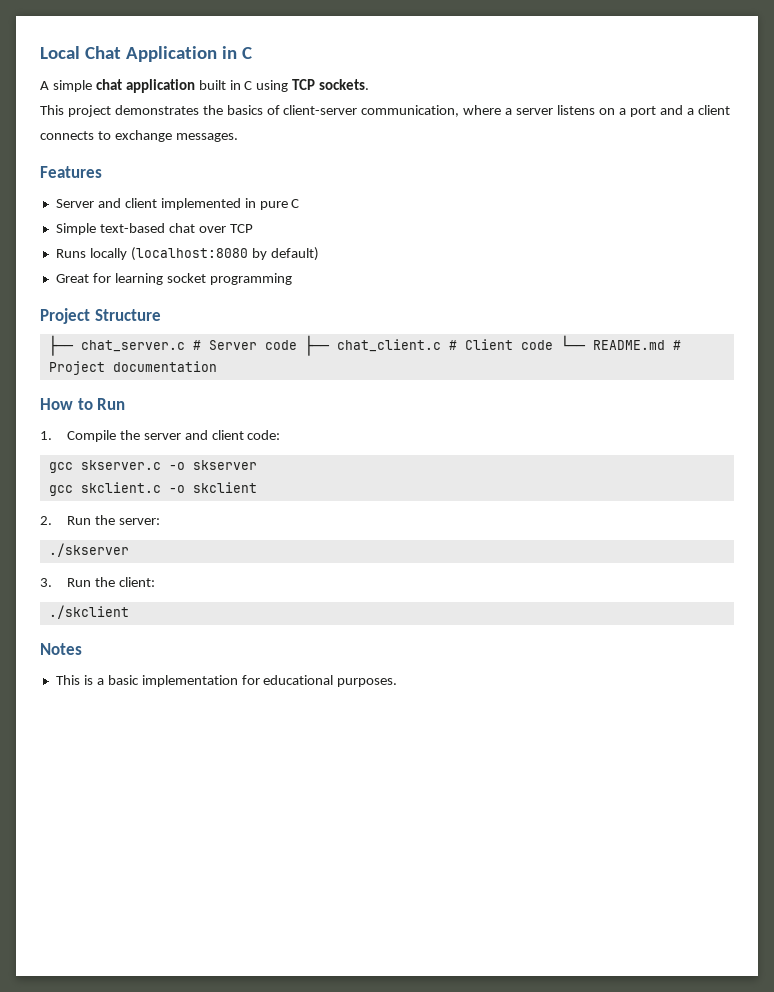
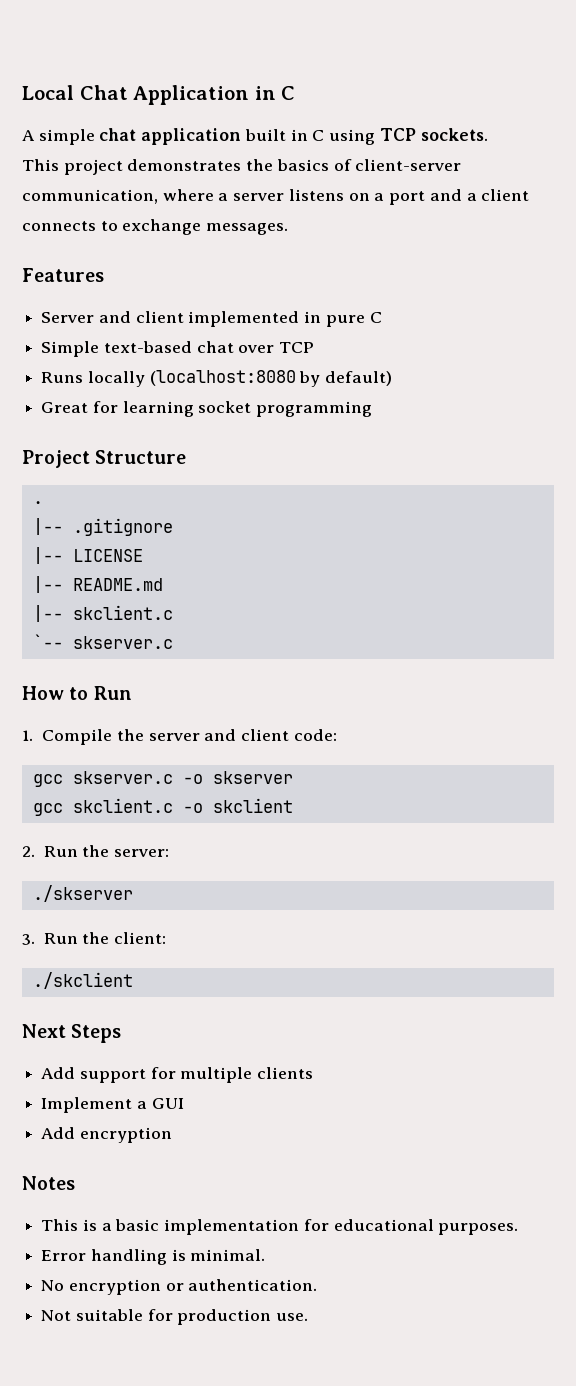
[48,335,681,356] [48,361,217,375] ├── chat_server.c # Server code ├── chat_client.c # Client code └── README.md # Project documentation -> [32,501,43,504] [32,518,173,536] [32,547,143,564] [32,576,163,593] [32,605,173,622] [32,634,173,649] . // |-- .gitignore // |-- LICENSE // |-- README.md // |-- skclient.c // `-- skserver.c
(129, 612) none -> [22,1024,122,1043] [41,1067,314,1083] [41,1097,184,1113] [41,1127,172,1143] // Next Steps // Add support for multiple clients // Implement a GUI // Add encryption
(398, 682) none -> [41,1249,266,1265] [41,1279,318,1295] [41,1309,309,1325] // Error handling is minimal. // No encryption or authentication. // Not suitable for production use.

